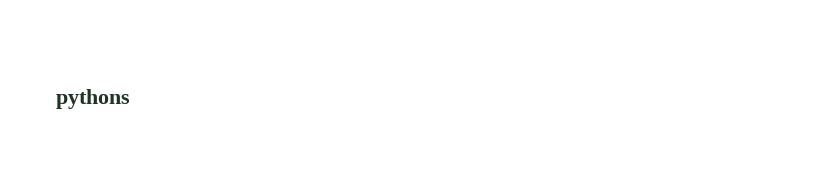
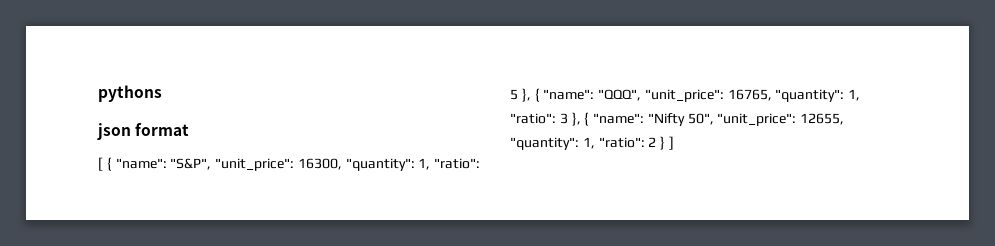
(130, 99) none -> [97,123,190,140] [98,157,481,171] [510,88,861,102] [510,112,845,126] [510,136,674,150] // json format // [ { "name": "S&P", "unit_price": 16300, "quantity": 1, "ratio": 5 }, { "name": "QQQ", "unit_price": 16765, "quantity": 1, "ratio": 3 }, { "name": "Nifty 50", "unit_price": 12655, "quantity": 1, "ratio": 2 } ]

